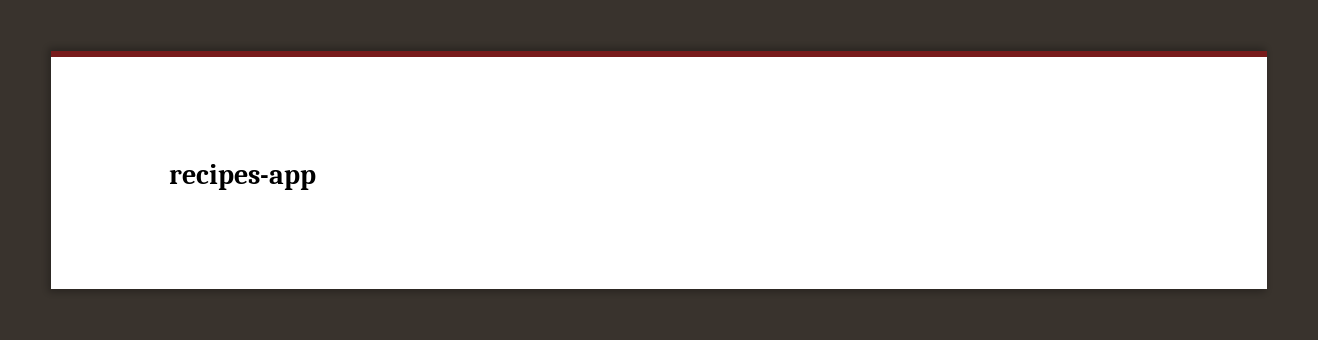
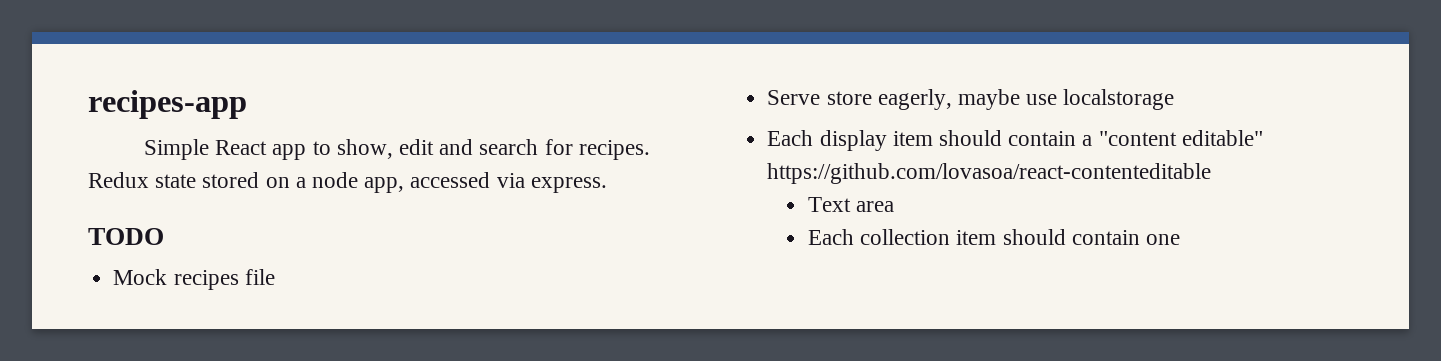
(316, 177) none -> [144,139,650,160] [88,172,607,193] [88,228,164,245] [113,269,275,290] [767,89,1175,110] [767,130,1263,151] [767,163,1212,184] [807,197,895,212] [807,229,1181,245] // Simple React app to show, edit and search for recipes. Redux state stored on a node app, accessed via express. // TODO // Mock recipes file // Serve store eagerly, maybe use localstorage // Each display item should contain a "content editable" https://github.com/lovasoa/react-contenteditable // Text area // Each collection item should contain one

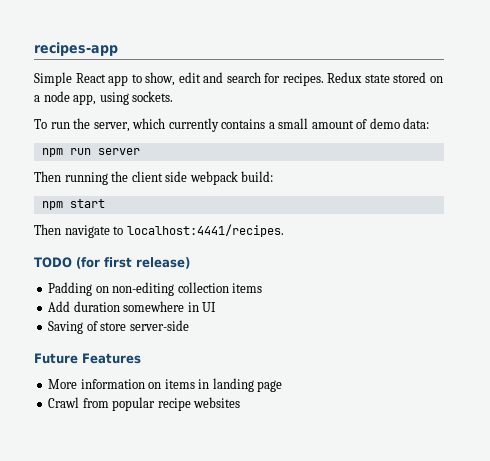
[410,172,607,193] [88,228,164,245] [113,269,275,290] [767,89,1175,110] [767,130,1263,151] [767,163,1212,184] [807,197,895,212] [807,229,1181,245] accessed via express. // TODO // Mock recipes file // Serve store eagerly, maybe use localstorage // Each display item should contain a "content editable" https://github.com/lovasoa/react-contenteditable // Text area // Each collection item should contain one -> [99,91,174,105] [34,118,430,132] [41,148,140,157] [34,171,274,185] [41,199,105,210] [34,224,284,238] [34,257,190,269] [48,282,263,296] [48,301,217,312] [48,320,189,334] [34,353,141,364] [48,378,283,392] [48,397,241,411] using sockets. // To run the server, which currently contains a small amount of demo data: // npm run server // Then running the client side webpack build: // npm start // Then navigate to localhost:4441/recipes. // TODO (for first release) // Padding on non-editing collection items // Add duration somewhere in UI // Saving of store server-side // Future Features // More information on items in landing page // Crawl from popular recipe websites

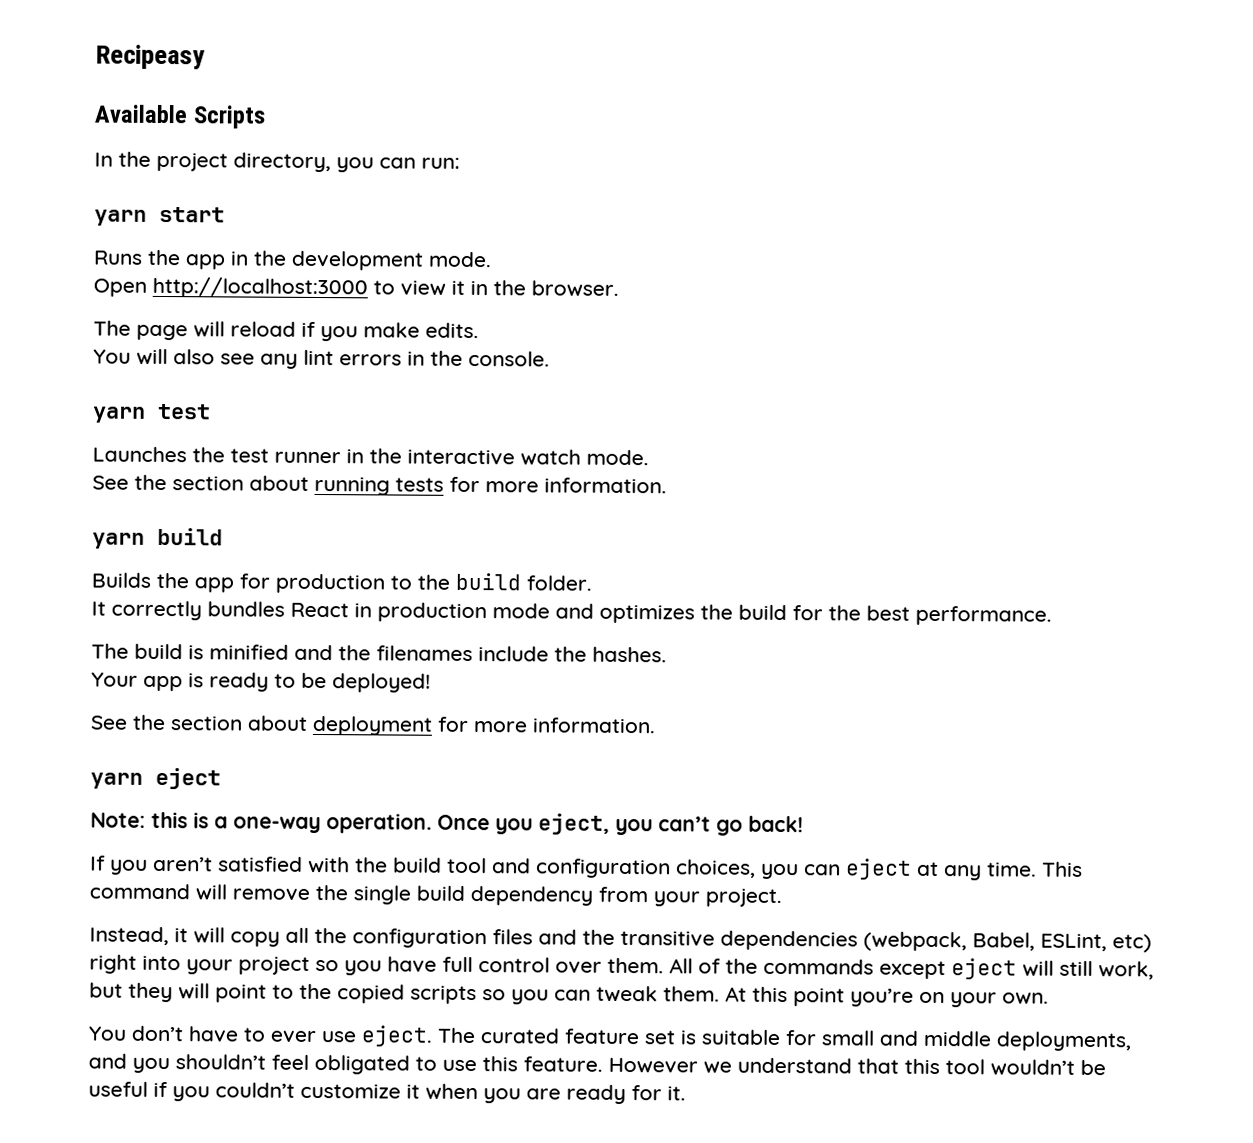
[34,42,118,56] [34,72,443,86] [34,91,174,105] [34,118,430,132] [41,148,140,157] [34,171,274,185] [41,199,105,210] [34,224,284,238] [34,257,190,269] [48,282,263,296] [48,301,217,312] [48,320,189,334] [34,353,141,364] [48,378,283,392] [48,397,241,411] recipes-app // Simple React app to show, edit and search for recipes. Redux state stored on a node app, using sockets. // To run the server, which currently contains a small amount of demo data: // npm run server // Then running the client side webpack build: // npm start // Then navigate to localhost:4441/recipes. // TODO (for first release) // Padding on non-editing collection items // Add duration somewhere in UI // Saving of store server-side // Future Features // More information on items in landing page // Crawl from popular recipe websites -> [95,44,205,70] [94,104,266,129] [94,151,460,173] [94,206,225,226] [93,249,492,271] [93,276,619,299] [93,320,479,342] [93,348,550,369] [92,403,211,423] [92,446,649,466] [92,474,667,496] [92,527,223,549] [91,572,592,594] [91,600,1052,626] [91,643,667,663] [91,672,431,693] [90,714,656,736] [90,767,221,790] [90,811,804,836] [90,855,1083,881] [89,883,782,908] [89,926,1152,953] [89,954,1154,980] [89,982,1049,1008] [88,1025,1132,1052] [88,1053,1106,1076] [88,1081,686,1105] Recipeasy // Available Scripts // In the project directory, you can run: // yarn start // Runs the app in the development mode. // Open http://localhost:3000 to view it in the browser. // The page will reload if you make edits. // You will also see any lint errors in the console. // yarn test // Launches the test runner in the interactive watch mode. // See the section about running tests for more information. // yarn build // Builds the app for production to the build folder. // It correctly bundles React in production mode and optimizes the build for the best performance. // The build is minified and the filenames include the hashes. // Your app is ready to be deployed! // See the section about deployment for more information. // yarn eject // Note: this is a one-way operation. Once you eject, you can’t go back! // If you aren’t satisfied with the build tool and configuration choices, you can eject at any time. This command will remove the single build dependency from your project. // Instead, it will copy all the configuration files and the transitive dependencies (webpack, Babel, ESLint, etc) right into your project so you have full control over them. All of the commands except eject will still work, but they will point to the copied scripts so you can tweak them. At this point you’re on your own. // You don’t have to ever use eject. The curated feature set is suitable for small and middle deployments, and you shouldn’t feel obligated to use this feature. However we understand that this tool wouldn’t be useful if you couldn’t customize it when you are ready for it.

